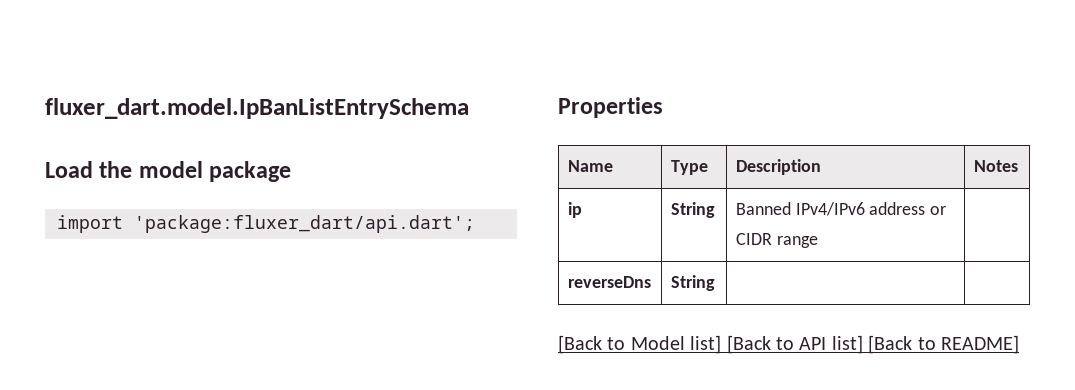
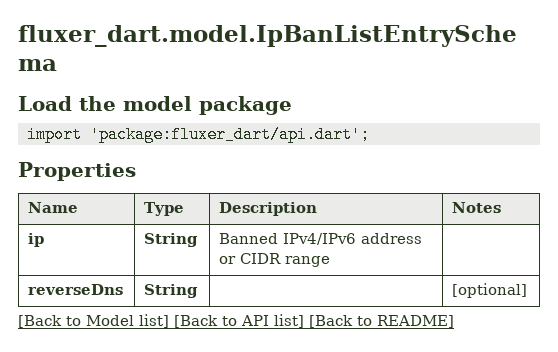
(715, 283) none -> [452,283,528,298] [optional]

